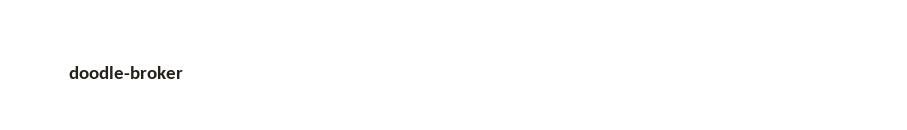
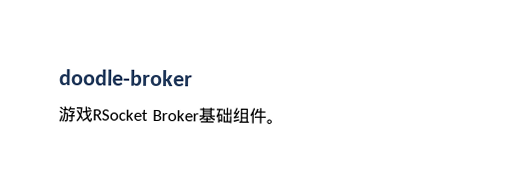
(183, 72) none -> [58,106,284,125] // 游戏RSocket Broker基础组件。

